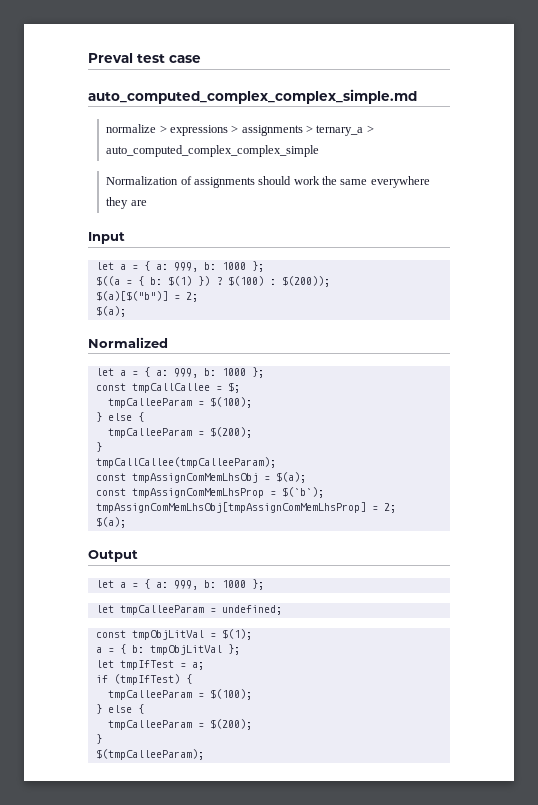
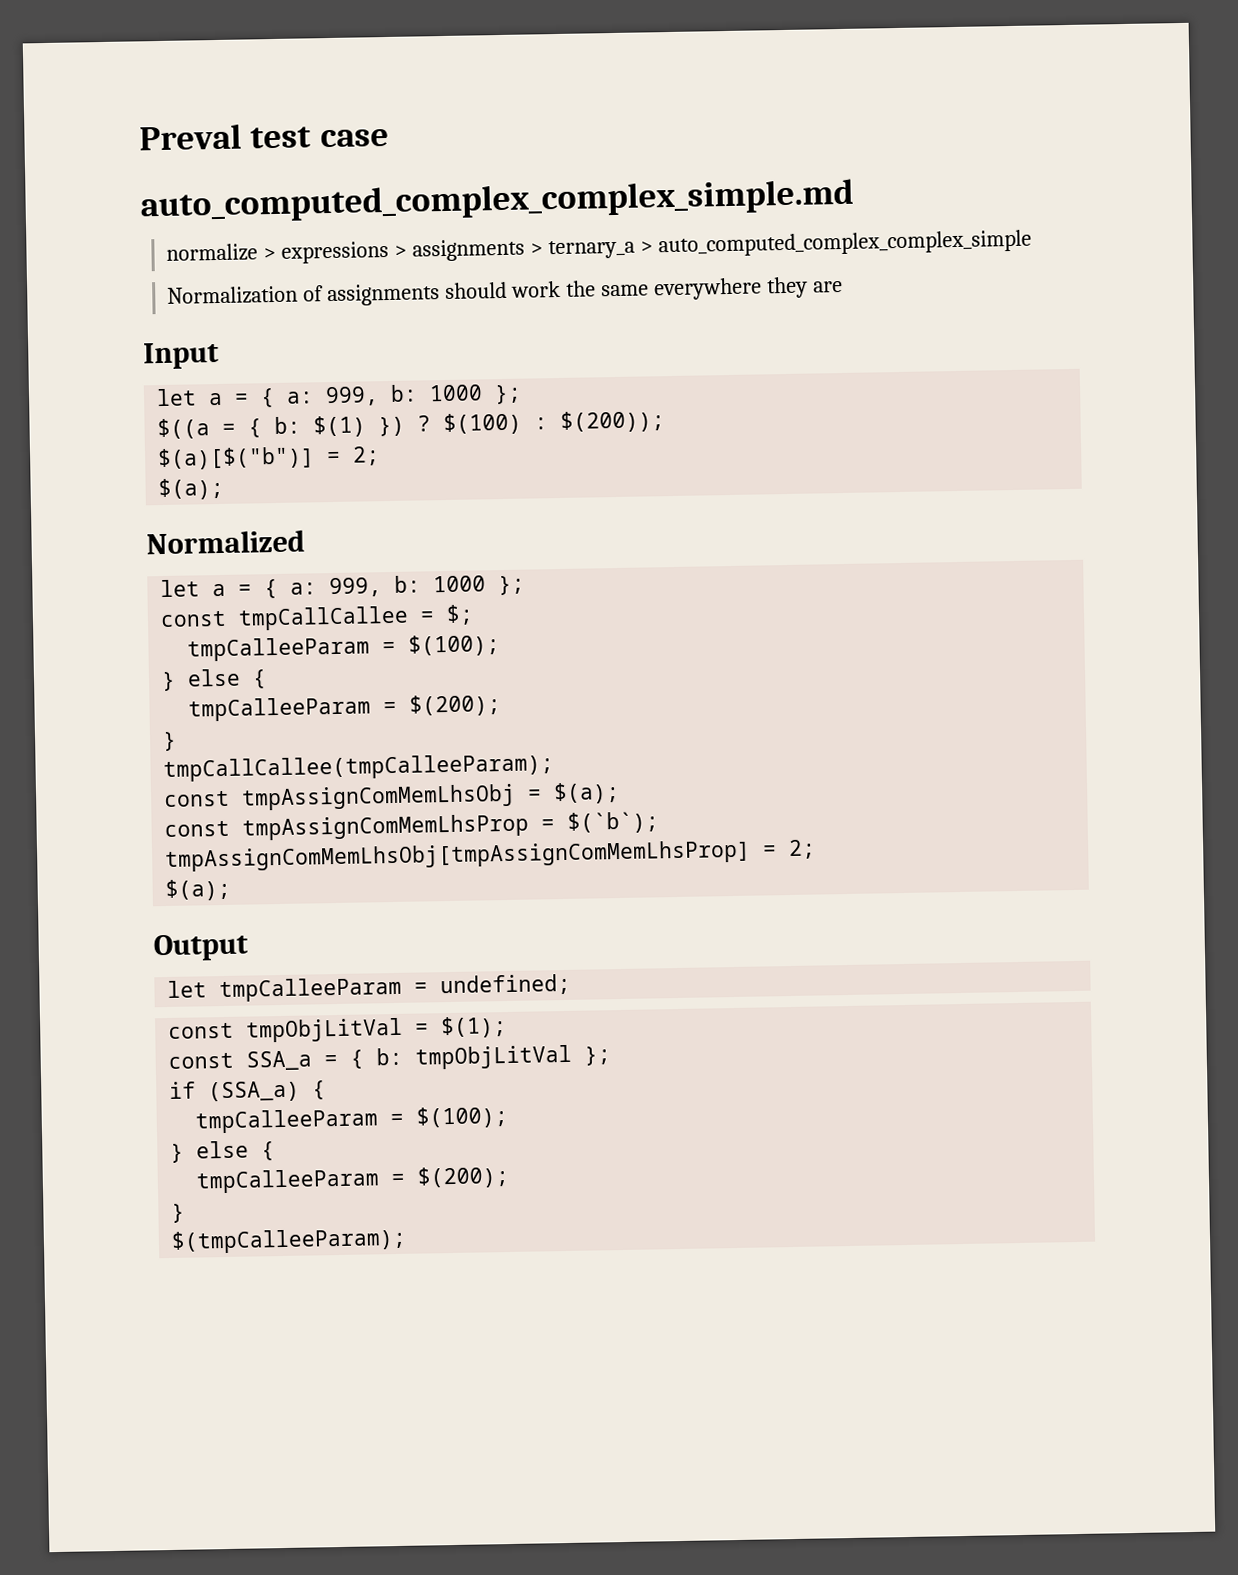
[95,579,264,590] // let a = { a: 999, b: 1000 }; -> (248, 947) none
[95,647,102,653] a -> [168,1050,313,1071] const SSA_a
[95,660,204,670] // let tmpIfTest = a; -> (612, 1056) none
[113,674,180,685] (tmpIfTest) -> [208,1080,301,1103] (SSA_a)

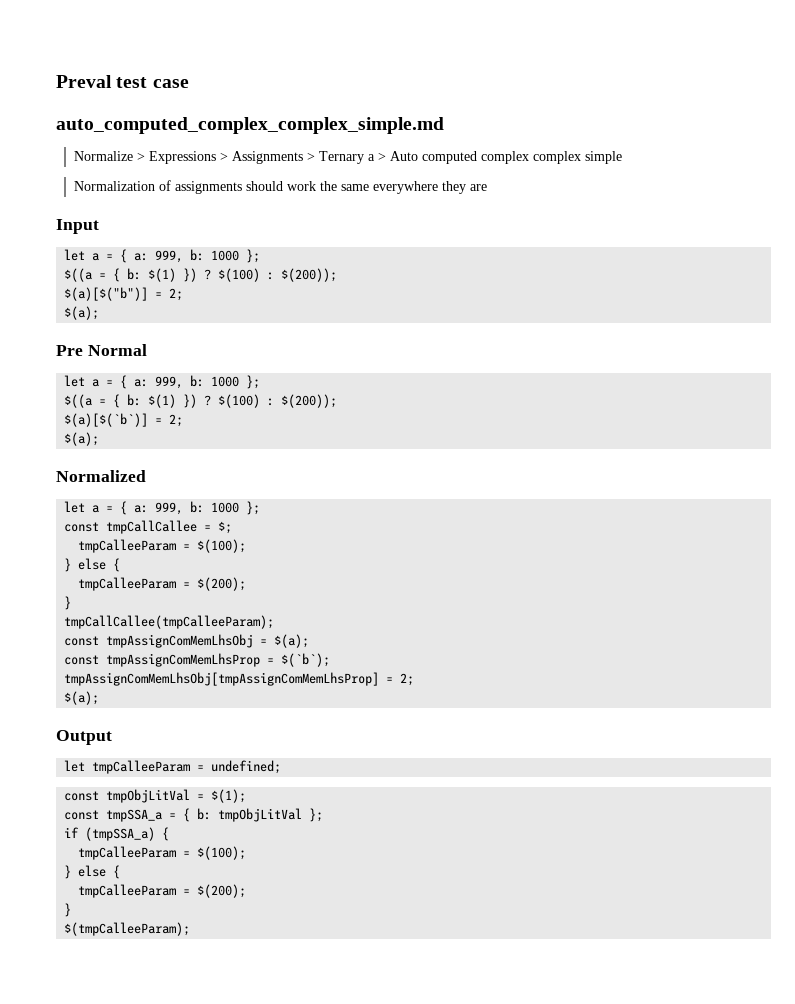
[166,229,1032,264] normalize > expressions > assignments > ternary_a > auto_computed_complex_complex_simple -> [73,151,622,164] Normalize > Expressions > Assignments > Ternary a > Auto computed complex complex simple
(225, 489) none -> [56,344,147,356] [64,375,261,389] [64,394,338,408] [64,413,184,427] [64,432,100,446] // Pre Normal // let a = { a: 999, b: 1000 }; // $((a = { b: $(1) }) ? $(100) : $(200)); // $(a)[$(`b`)] = 2; // $(a);
[246,1050,313,1071] SSA_a -> [106,809,163,822] tmpSSA_a
[208,1080,301,1103] (SSA_a) -> [85,827,156,841] (tmpSSA_a)

